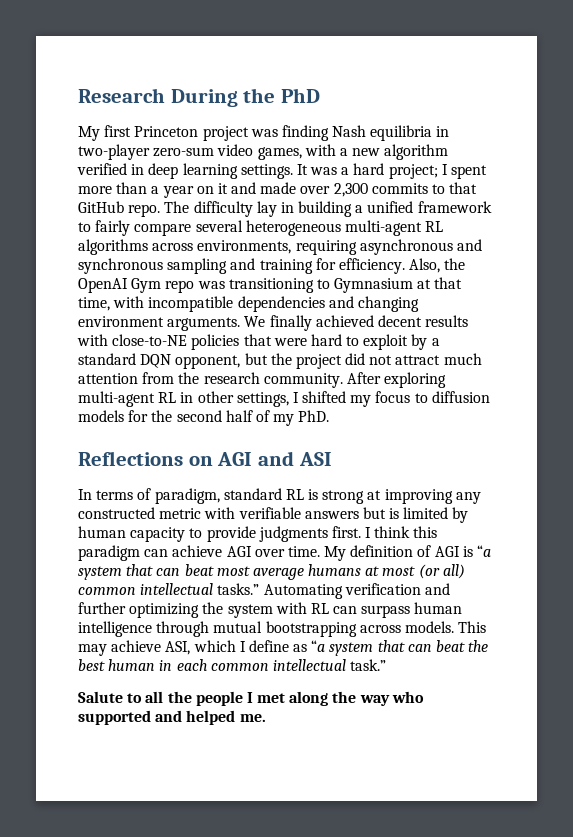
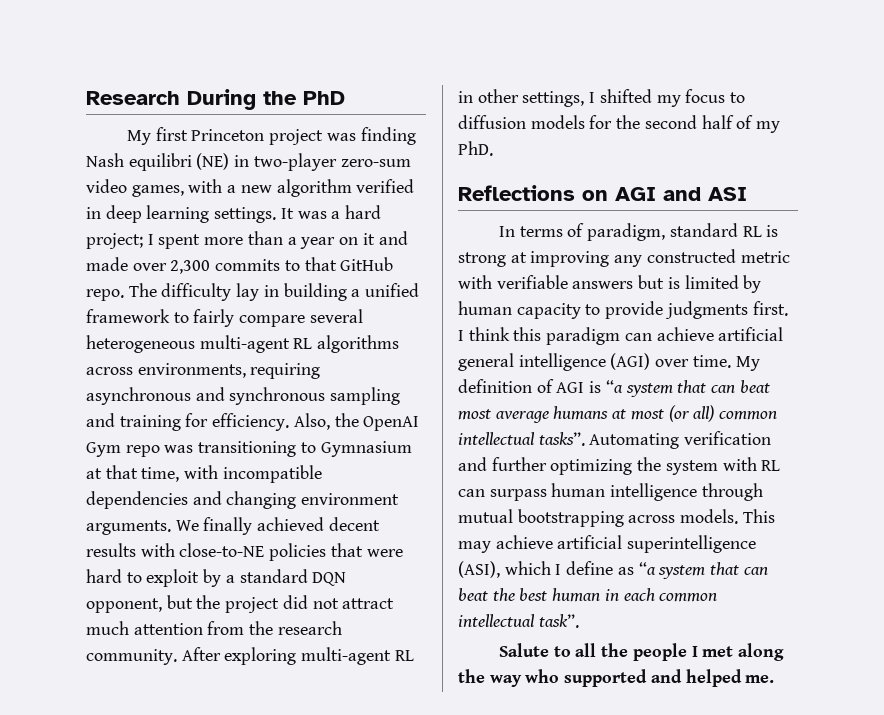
[370,125,433,141] equilibria -> [128,153,230,171] equilibri (NE)
[226,546,252,557] AGI -> [718,327,784,341] [458,353,651,371] artificial general intelligence (AGI)
[217,583,260,595] tasks.” -> [538,432,585,446] tasks”.
[165,641,191,655] ASI, -> [557,535,757,553] [458,561,500,578] artificial superintelligence (ASI),
[350,659,387,671] task.” -> [538,614,579,628] task”.

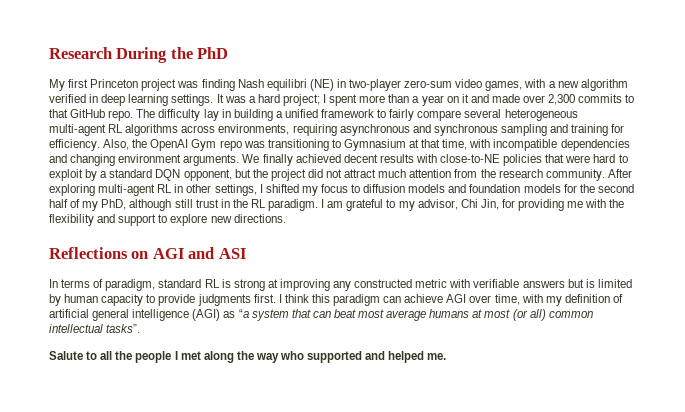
(585, 122) none -> [448,184,561,193] and foundation models
[458,141,493,156] PhD. -> [101,199,625,211] [49,214,286,226] PhD, although still trust in the RL paradigm. I am grateful to my advisor, Chi Jin, for providing me with the flexibility and support to explore new directions.
[718,327,784,341] [458,353,760,371] [458,379,602,393] artificial general intelligence (AGI) over time. My definition of AGI is -> [446,294,623,306] [49,309,236,321] AGI over time, with my definition of artificial general intelligence (AGI) as
[589,431,772,449] [458,457,781,475] [458,483,763,501] [458,509,775,527] [458,535,757,553] [458,561,768,579] [458,588,718,602] [458,614,579,628] Automating verification and further optimizing the system with RL can surpass human intelligence through mutual bootstrapping across models. This may achieve artificial superintelligence (ASI), which I define as “a system that can beat the best human in each common intellectual task”. -> (141, 328) none

